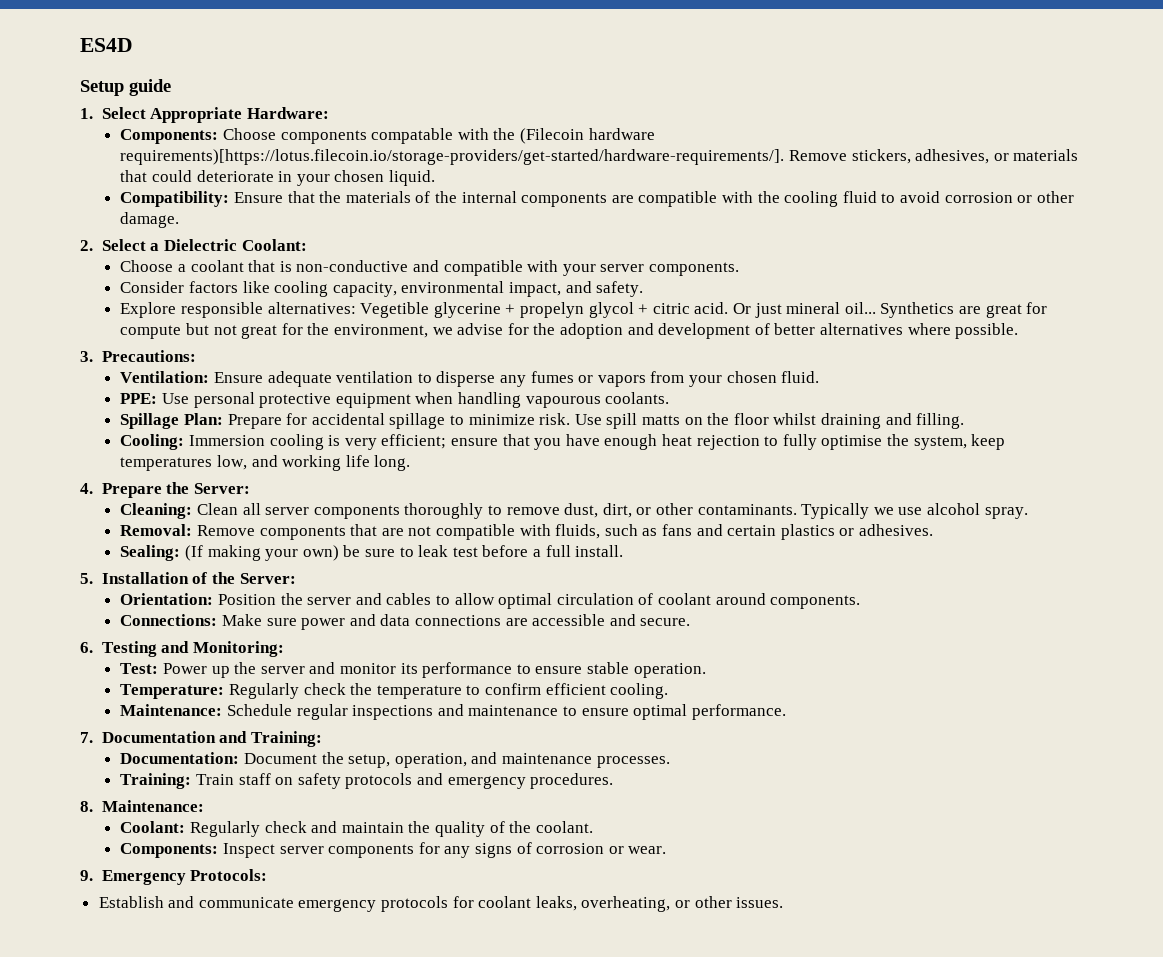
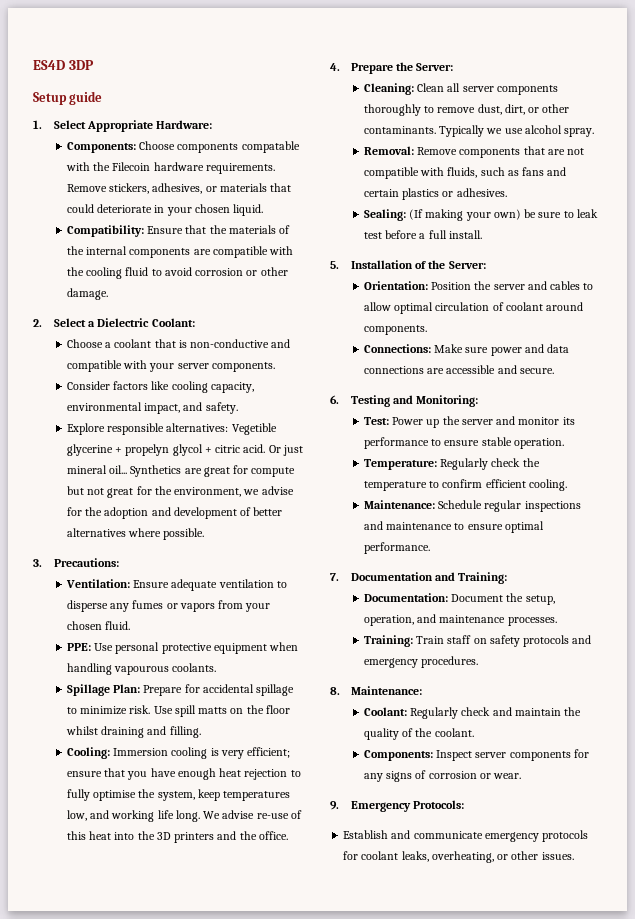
(133, 45) none -> [68,60,94,70] 3DP
[520,128,655,144] [120,149,785,165] (Filecoin hardware requirements)[https://lotus.filecoin.io/storage-providers/get-started/hardware-requirements/]. -> [112,162,275,174] Filecoin hardware requirements.
(411, 463) none -> [203,810,302,819] [66,831,288,843] We advise re-use of this heat into the 3D printers and the office.

